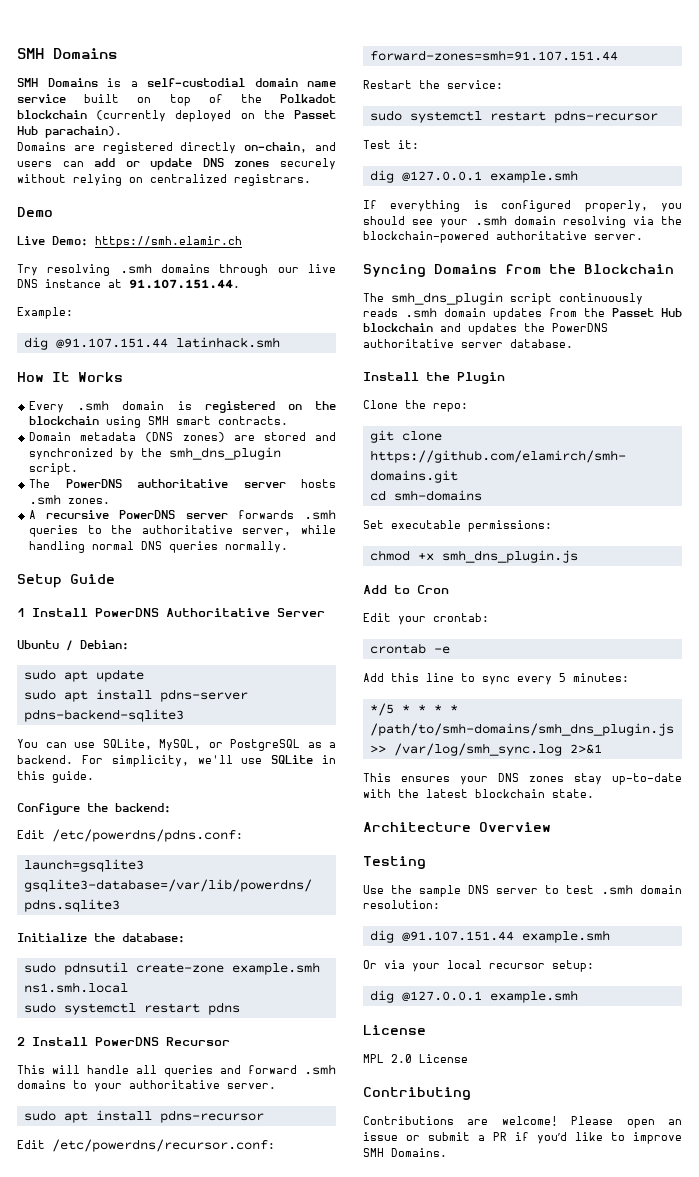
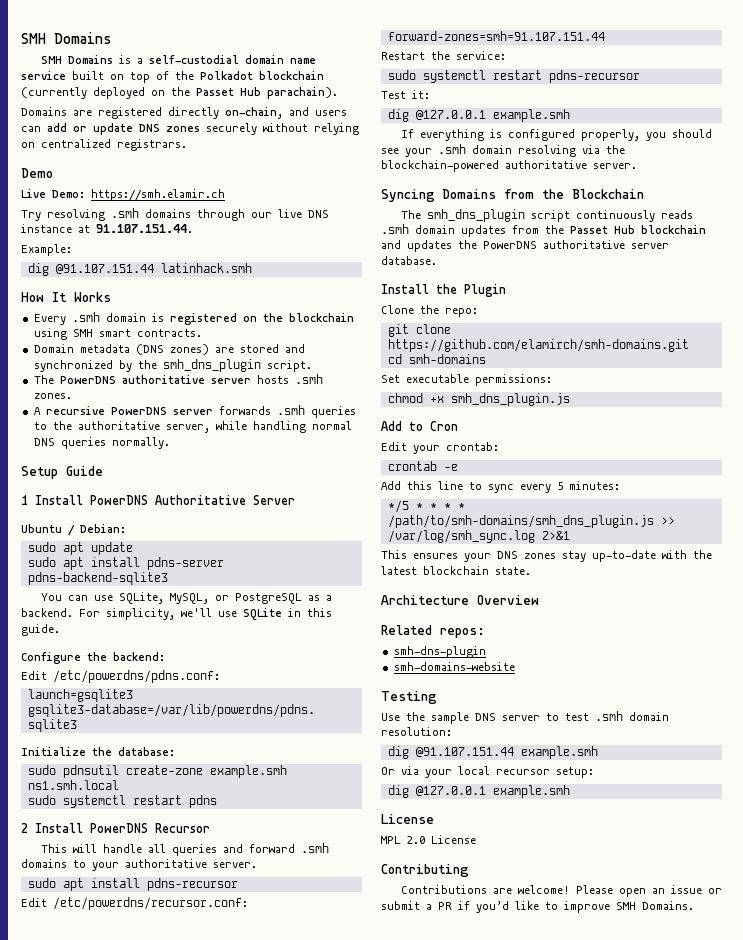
(551, 827) none -> [381,625,485,638] [393,646,486,658] [393,662,515,671] // Related repos: // smh-dns-plugin // smh-domains-website

